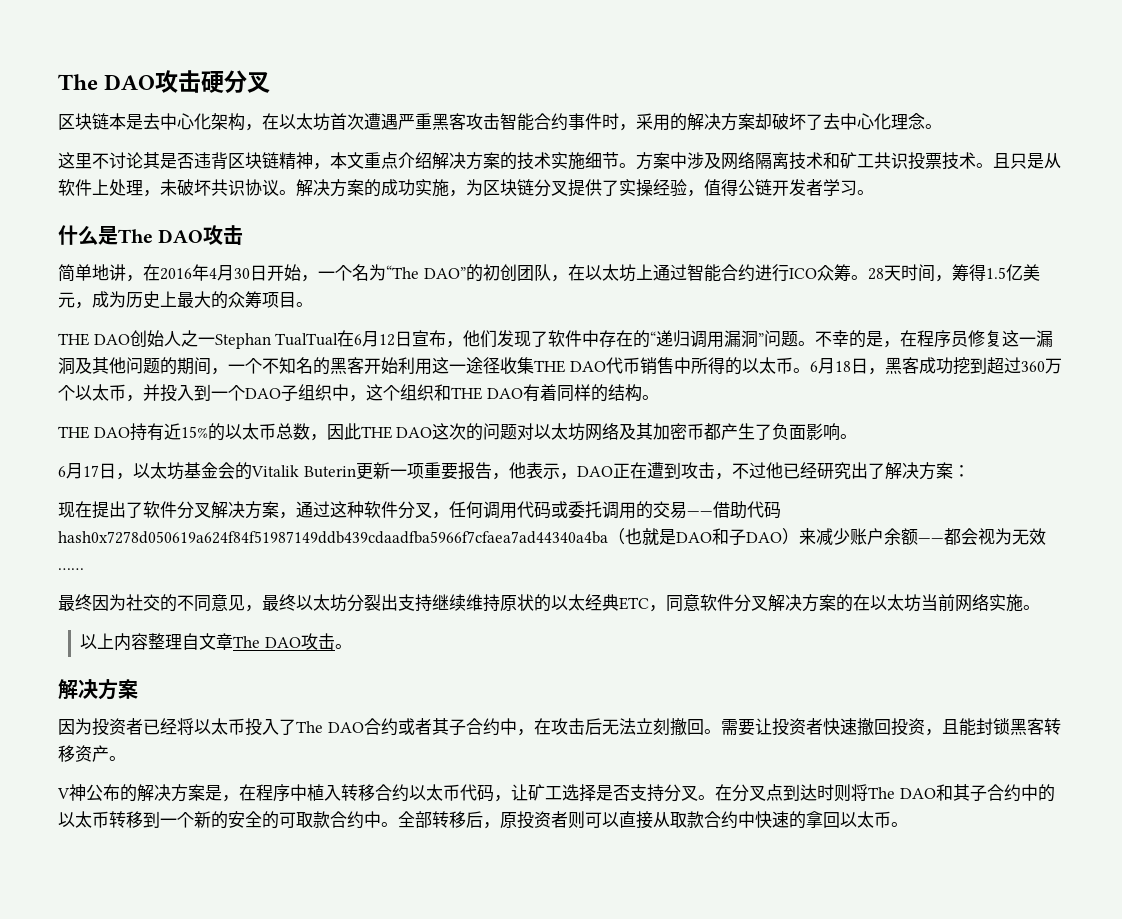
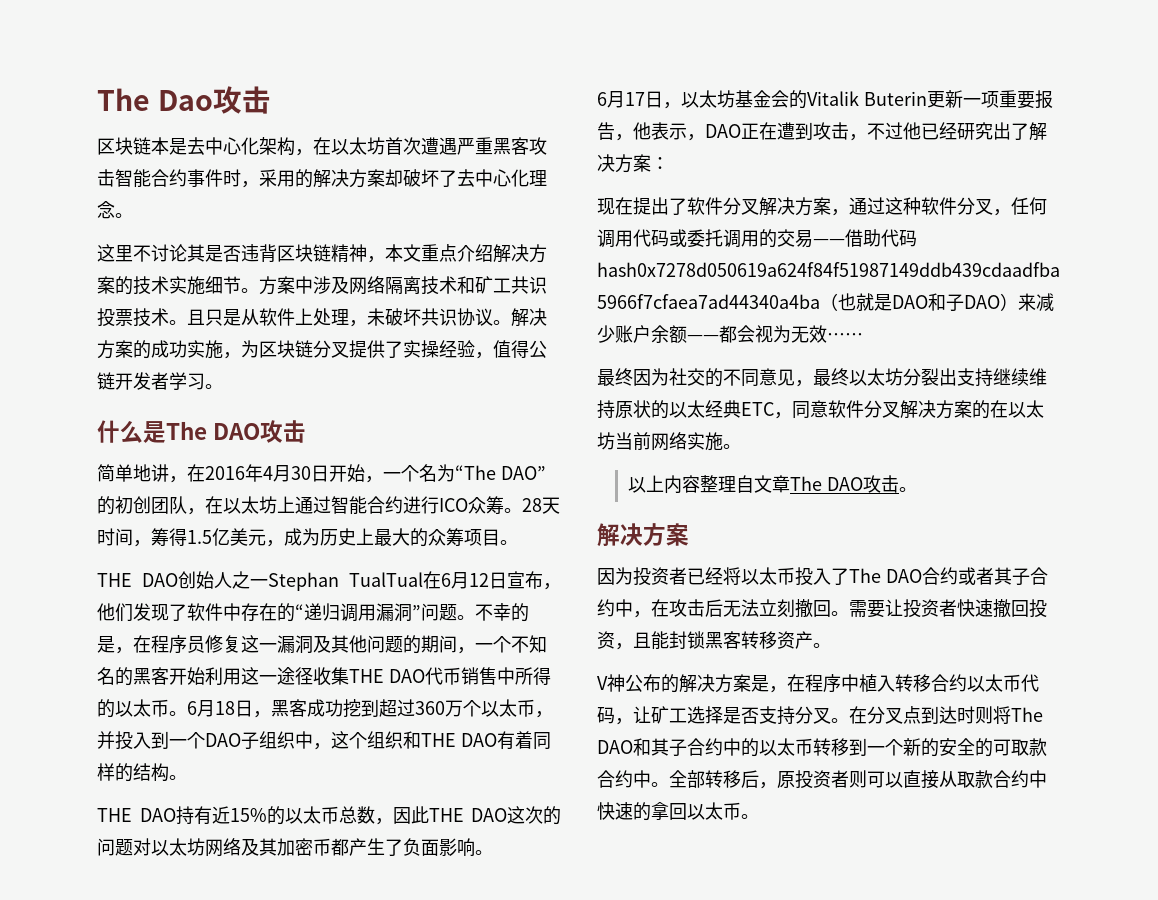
[58,70,271,93] The DAO攻击硬分叉 -> [97,86,271,114] The Dao攻击

